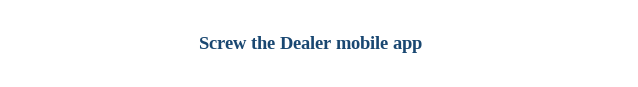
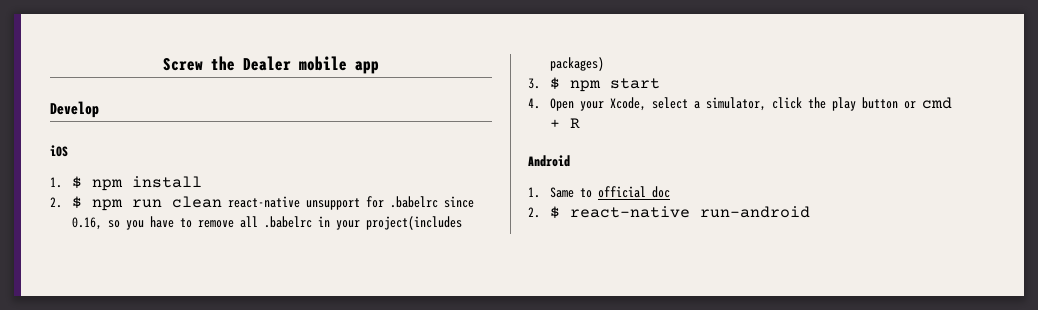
(422, 46) none -> [50,101,99,118] [50,145,68,157] [50,176,203,191] [50,196,475,211] [72,216,463,230] [550,57,605,71] [528,77,661,92] [528,97,953,111] [550,118,581,128] [528,155,570,167] [528,186,671,198] [528,206,811,219] // Develop // iOS // 1. $ npm install // 2. $ npm run clean react-native unsupport for .babelrc since 0.16, so you have to remove all .babelrc in your project(includes packages) // 3. $ npm start // 4. Open your Xcode, select a simulator, click the play button or cmd + R // Android // 1. Same to official doc // 2. $ react-native run-android

